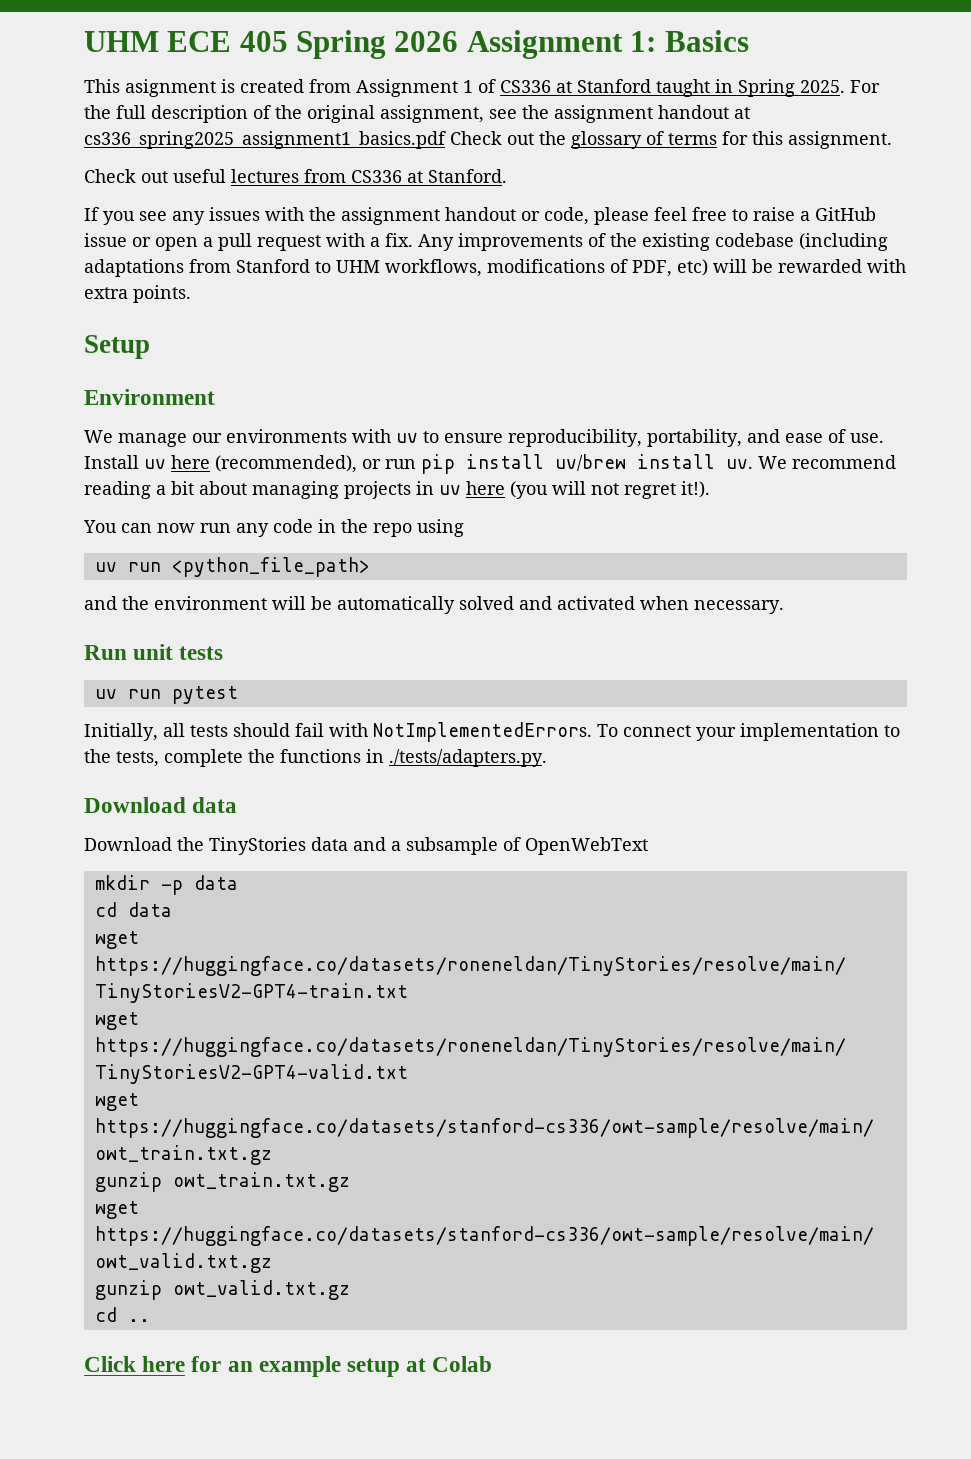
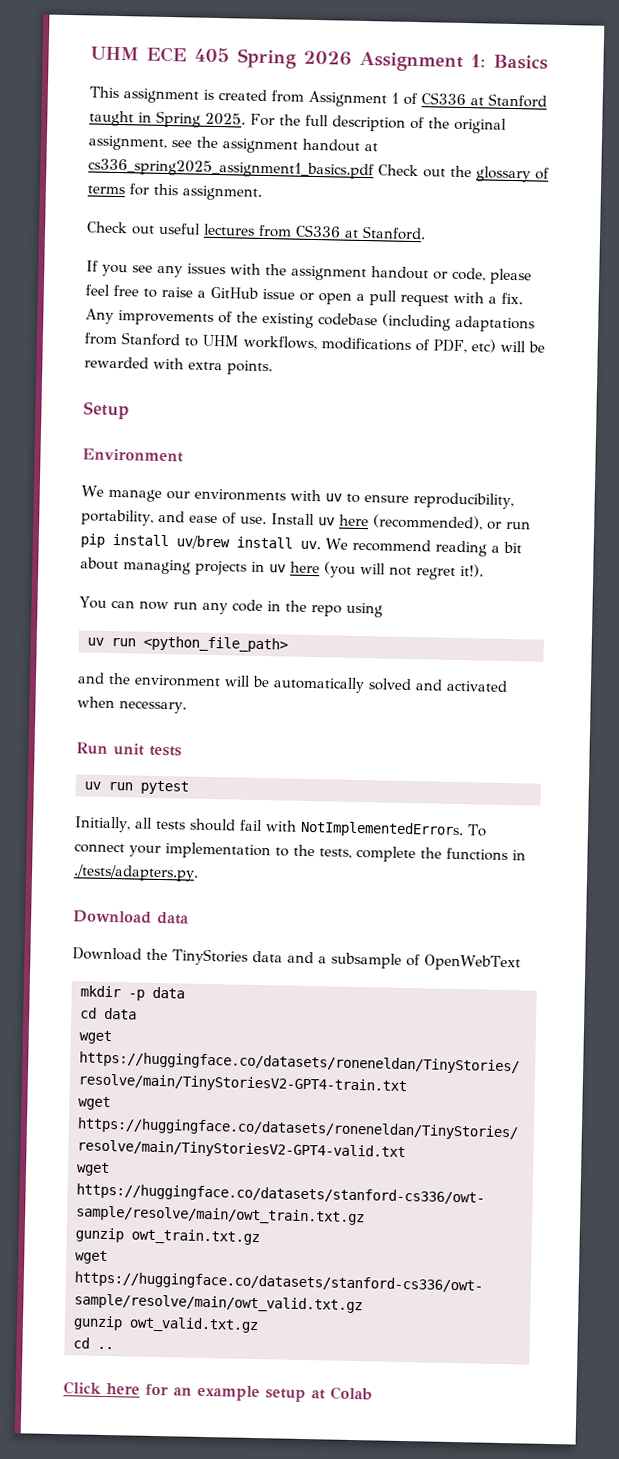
[125,79,216,97] asignment -> [123,88,199,104] assignment

